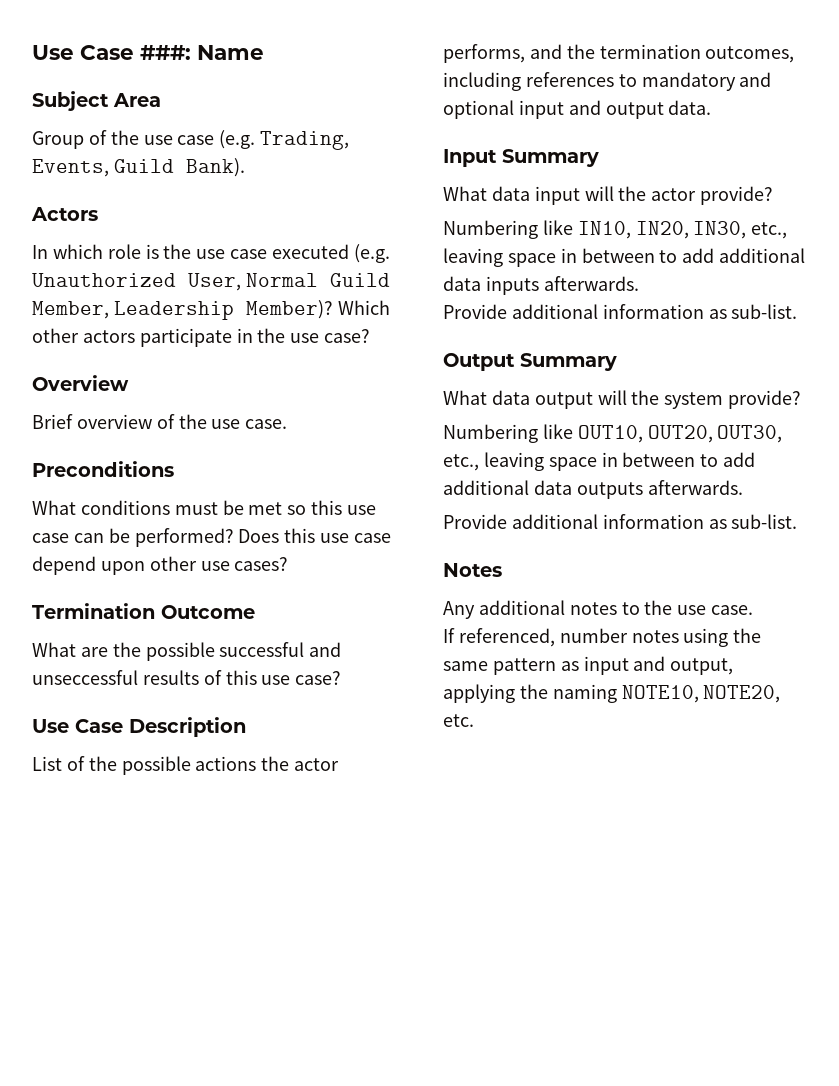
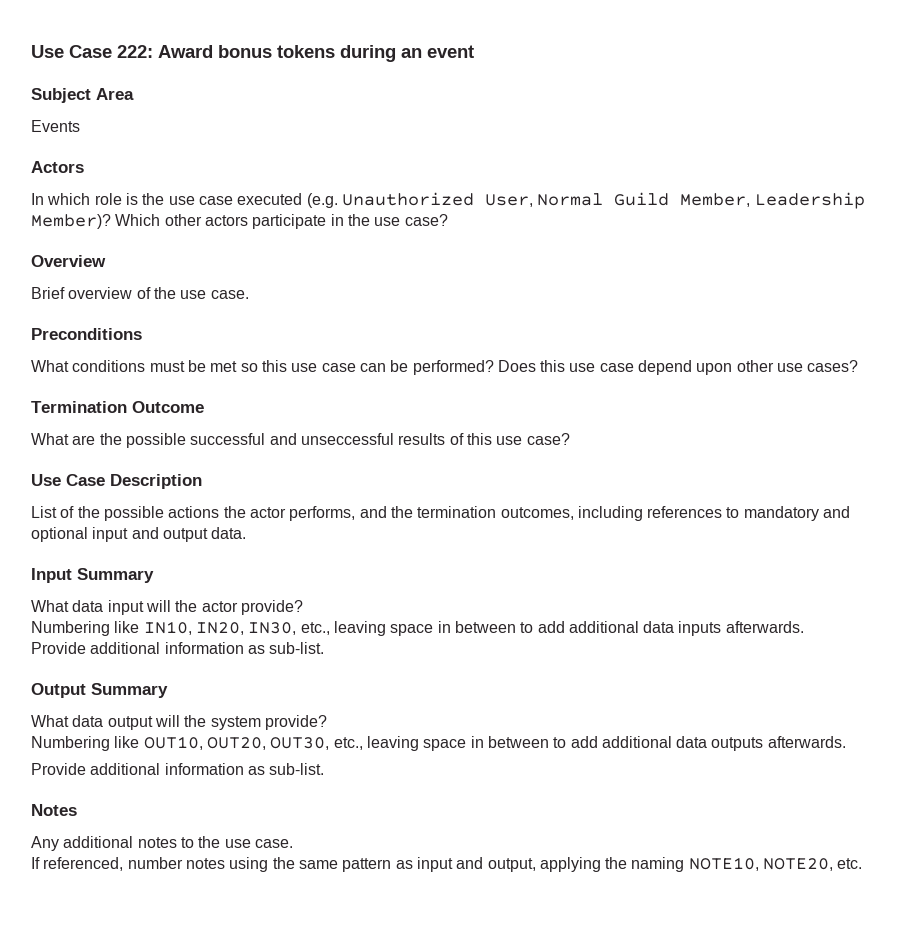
[32,45,264,60] [32,91,161,111] [32,130,350,150] [32,158,245,177] Use Case ###: Name // Subject Area // Group of the use case (e.g. Trading, Events, Guild Bank). -> [31,45,474,62] [31,88,134,103] [31,120,80,132] Use Case 222: Award bonus tokens during an event // Subject Area // Events

